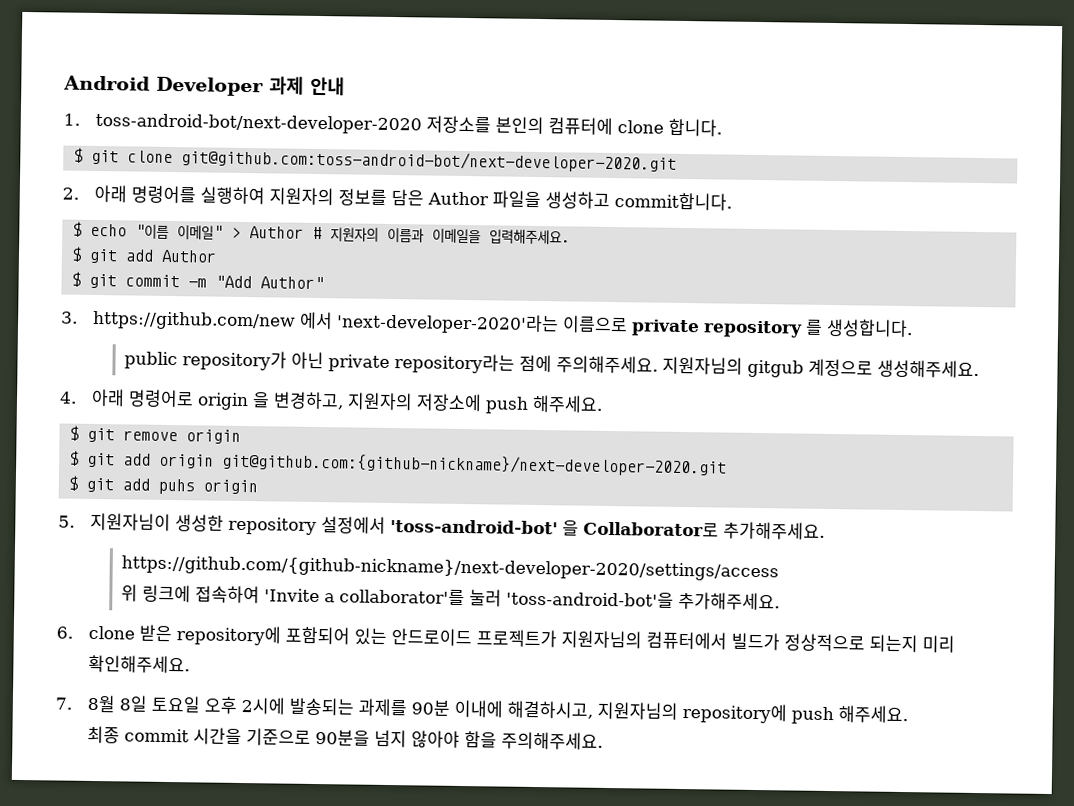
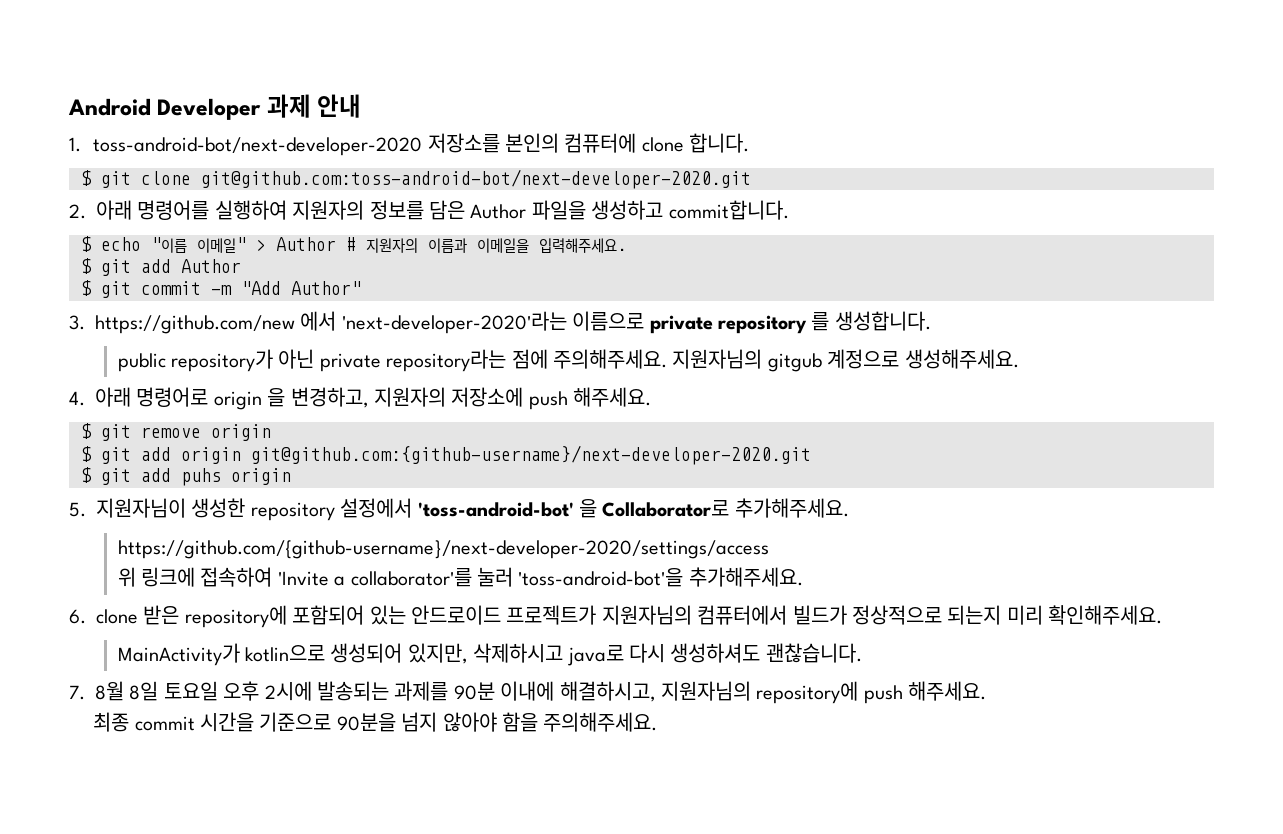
[222,452,728,477] git@github.com:{github-nickname}/next-developer-2020.git -> [251,445,811,465] git@github.com:{github-username}/next-developer-2020.git
[121,555,780,582] https://github.com/{github-nickname}/next-developer-2020/settings/access -> [117,540,769,559] https://github.com/{github-username}/next-developer-2020/settings/access
(191, 664) none -> [117,643,862,666] // MainActivity가 kotlin으로 생성되어 있지만, 삭제하시고 java로 다시 생성하셔도 괜찮습니다.

